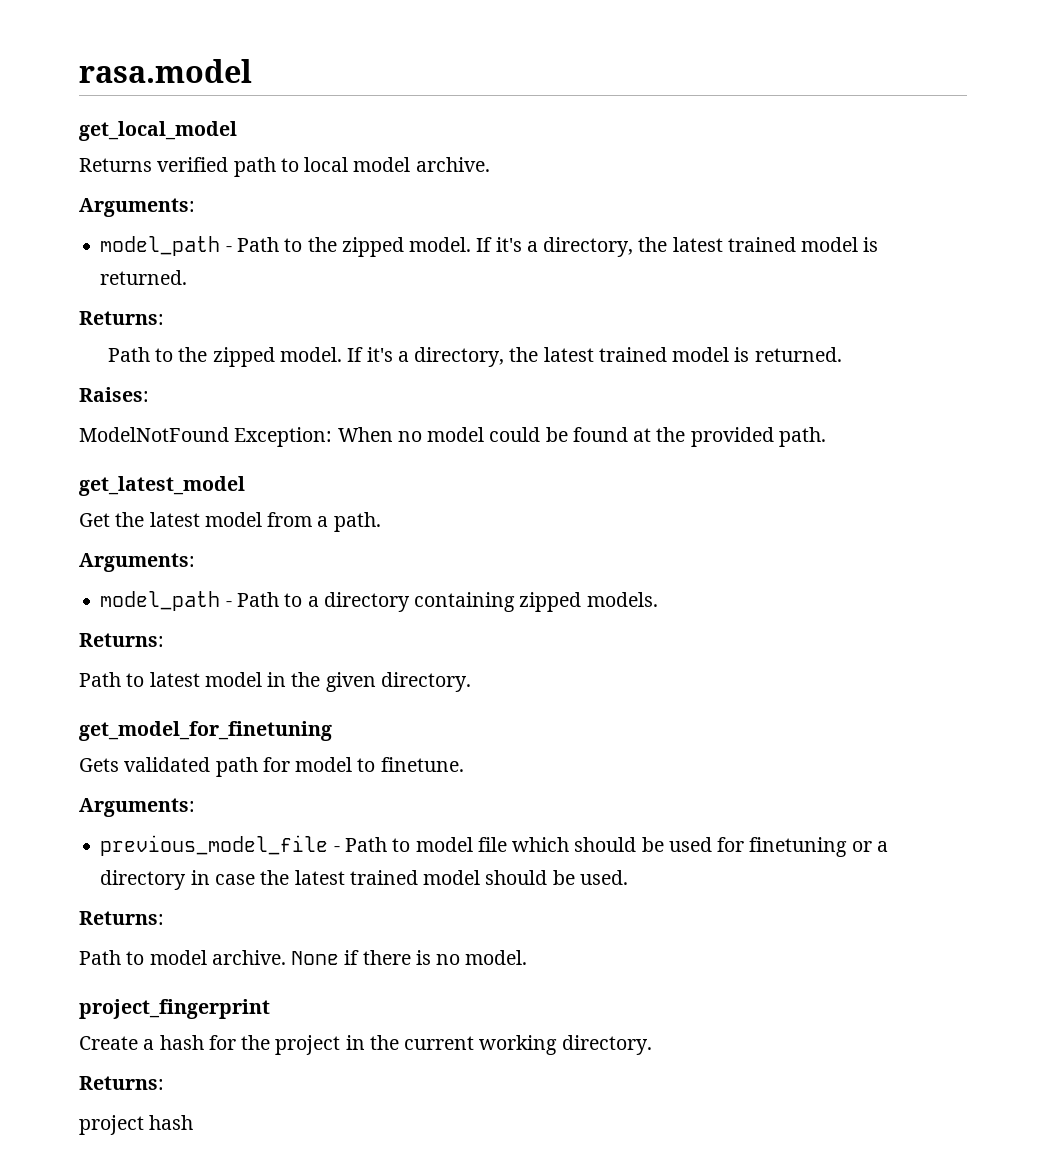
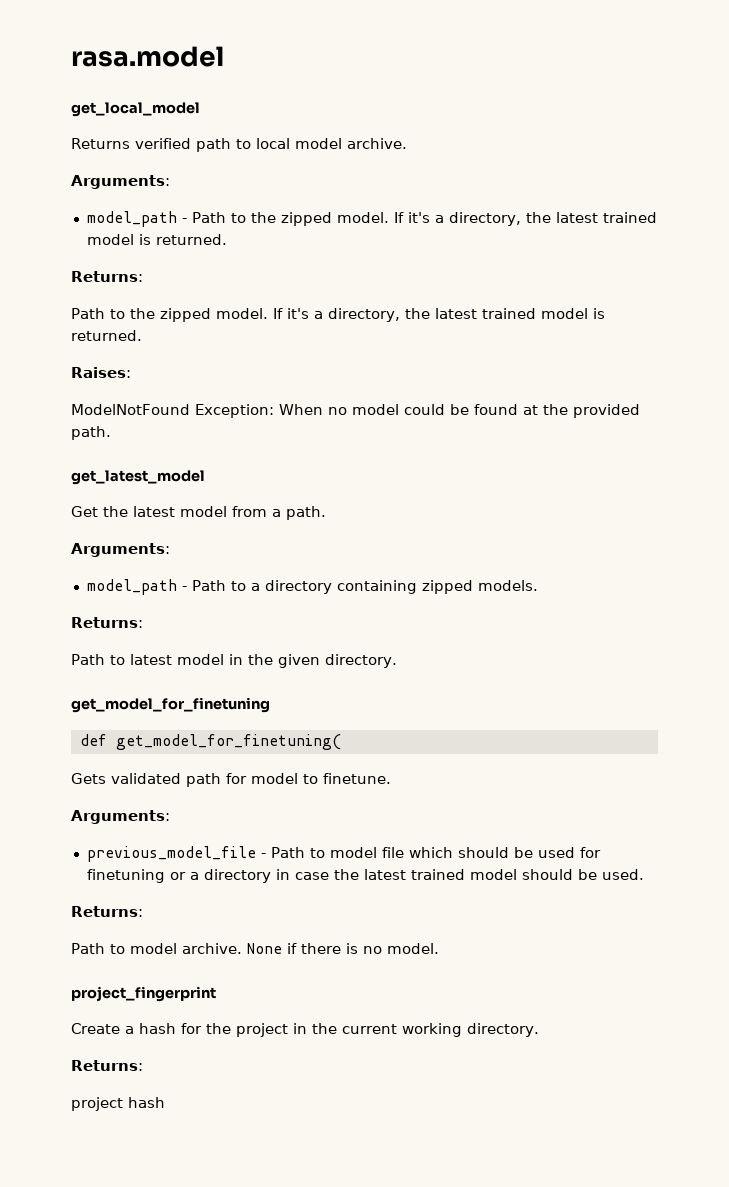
(332, 731) none -> [79,734,341,750] // def get_model_for_finetuning(

